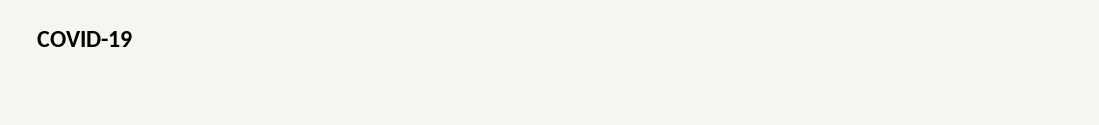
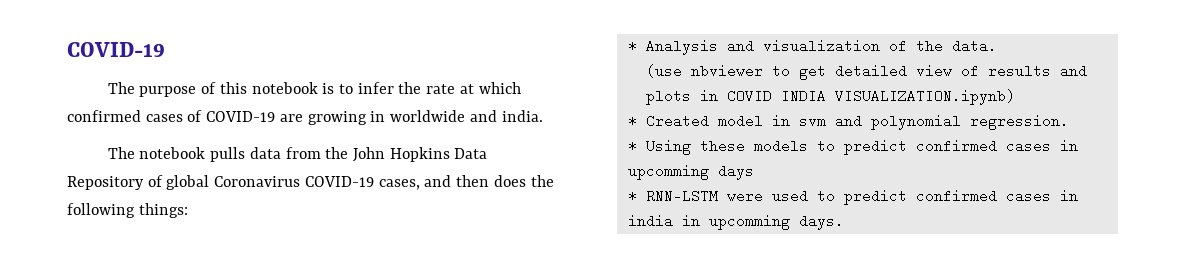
[37,31,132,47] COVID-19 -> [67,42,165,57] [107,82,521,97] [67,110,543,125] [107,147,488,162] [67,175,554,190] [67,203,188,218] [627,39,997,55] [645,64,1087,80] [645,89,1015,105] [627,114,1069,130] [627,139,1078,155] [627,164,754,180] [627,189,1078,205] [627,214,844,230] COVID-19 // The purpose of this notebook is to infer the rate at which confirmed cases of COVID-19 are growing in worldwide and india. // The notebook pulls data from the John Hopkins Data Repository of global Coronavirus COVID-19 cases, and then does the following things: // * Analysis and visualization of the data. // (use nbviewer to get detailed view of results and plots in COVID INDIA VISUALIZATION.ipynb) // * Created model in svm and polynomial regression. // * Using these models to predict confirmed cases in upcomming days // * RNN-LSTM were used to predict confirmed cases in india in upcomming days.

